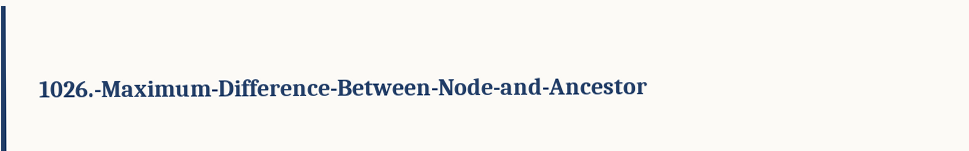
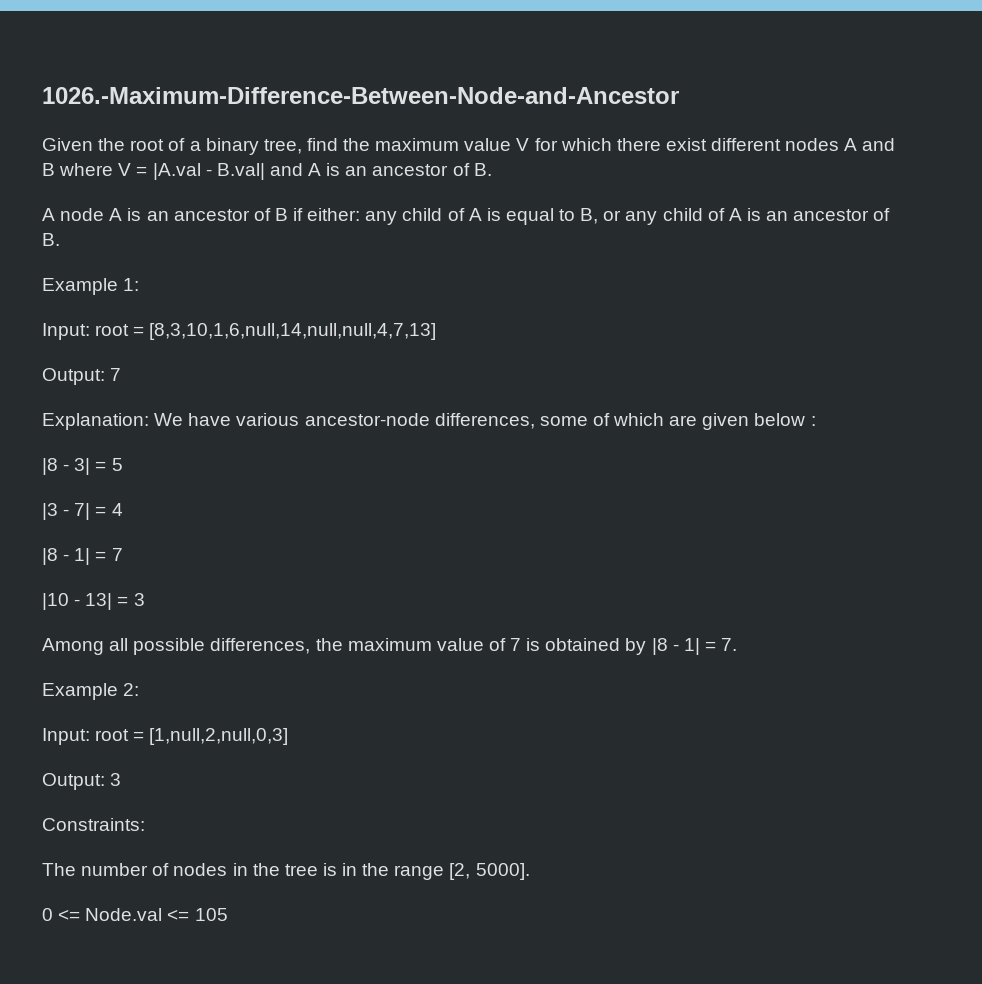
(648, 87) none -> [42,138,896,155] [42,163,492,180] [42,208,891,225] [42,233,60,246] [42,278,140,295] [42,323,437,340] [42,368,122,385] [42,413,816,430] [42,458,123,475] [42,503,123,520] [42,548,123,565] [42,593,145,610] [42,638,738,655] [42,683,140,700] [42,728,289,745] [42,773,122,790] [42,818,145,831] [42,863,530,880] [42,908,228,921] // Given the root of a binary tree, find the maximum value V for which there exist different nodes A and B where V = |A.val - B.val| and A is an ancestor of B. // A node A is an ancestor of B if either: any child of A is equal to B, or any child of A is an ancestor of B. // Example 1: // Input: root = [8,3,10,1,6,null,14,null,null,4,7,13] // Output: 7 // Explanation: We have various ancestor-node differences, some of which are given below : // |8 - 3| = 5 // |3 - 7| = 4 // |8 - 1| = 7 // |10 - 13| = 3 // Among all possible differences, the maximum value of 7 is obtained by |8 - 1| = 7. // Example 2: // Input: root = [1,null,2,null,0,3] // Output: 3 // Constraints: // The number of nodes in the tree is in the range [2, 5000]. // 0 <= Node.val <= 105

